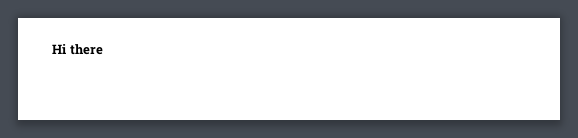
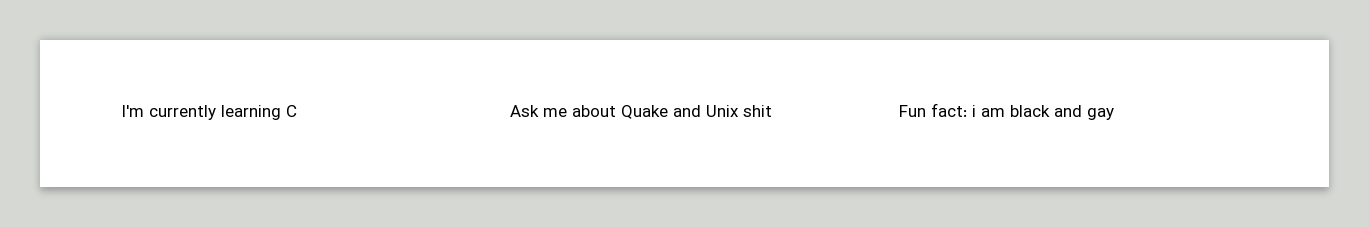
[52,44,103,55] Hi there -> [121,105,297,120] [510,105,772,119] [899,103,1114,120] I'm currently learning C // Ask me about Quake and Unix shit // Fun fact: i am black and gay

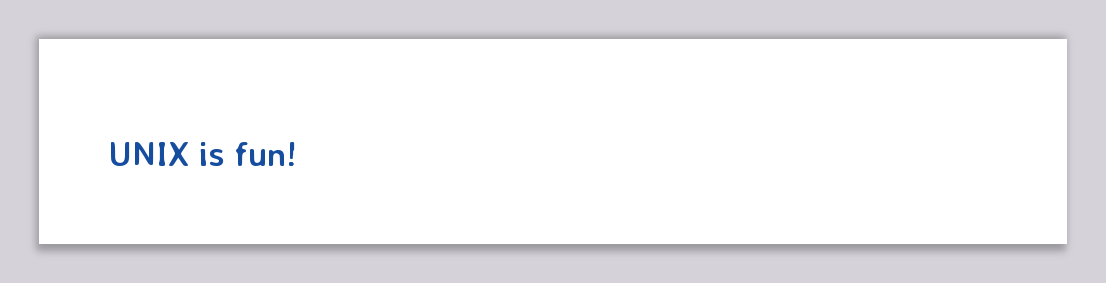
[121,105,297,120] [510,105,772,119] [899,103,1114,120] I'm currently learning C // Ask me about Quake and Unix shit // Fun fact: i am black and gay -> [108,142,297,166] UNIX is fun!

